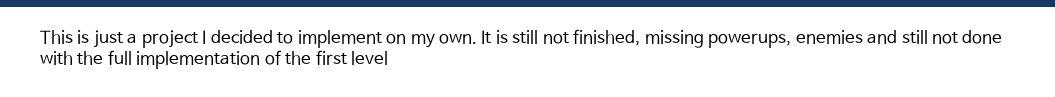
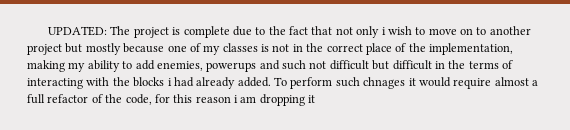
[40,29,1003,48] [40,50,389,69] This is just a project I decided to implement on my own. It is still not finished, missing powerups, enemies and still not done with the full implementation of the first level -> [48,26,531,38] [27,43,513,55] [27,60,513,72] [27,77,538,89] [27,94,316,106] UPDATED: The project is complete due to the fact that not only i wish to move on to another project but mostly because one of my classes is not in the correct place of the implementation, making my ability to add enemies, powerups and such not difficult but difficult in the terms of interacting with the blocks i had already added. To perform such chnages it would require almost a full refactor of the code, for this reason i am dropping it

